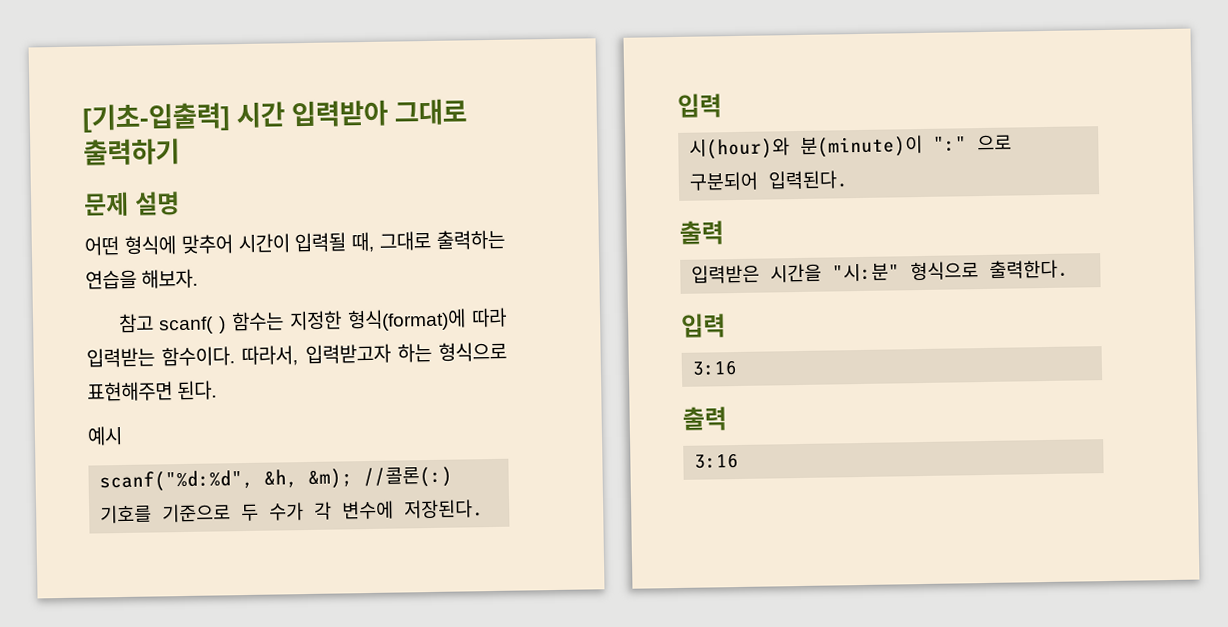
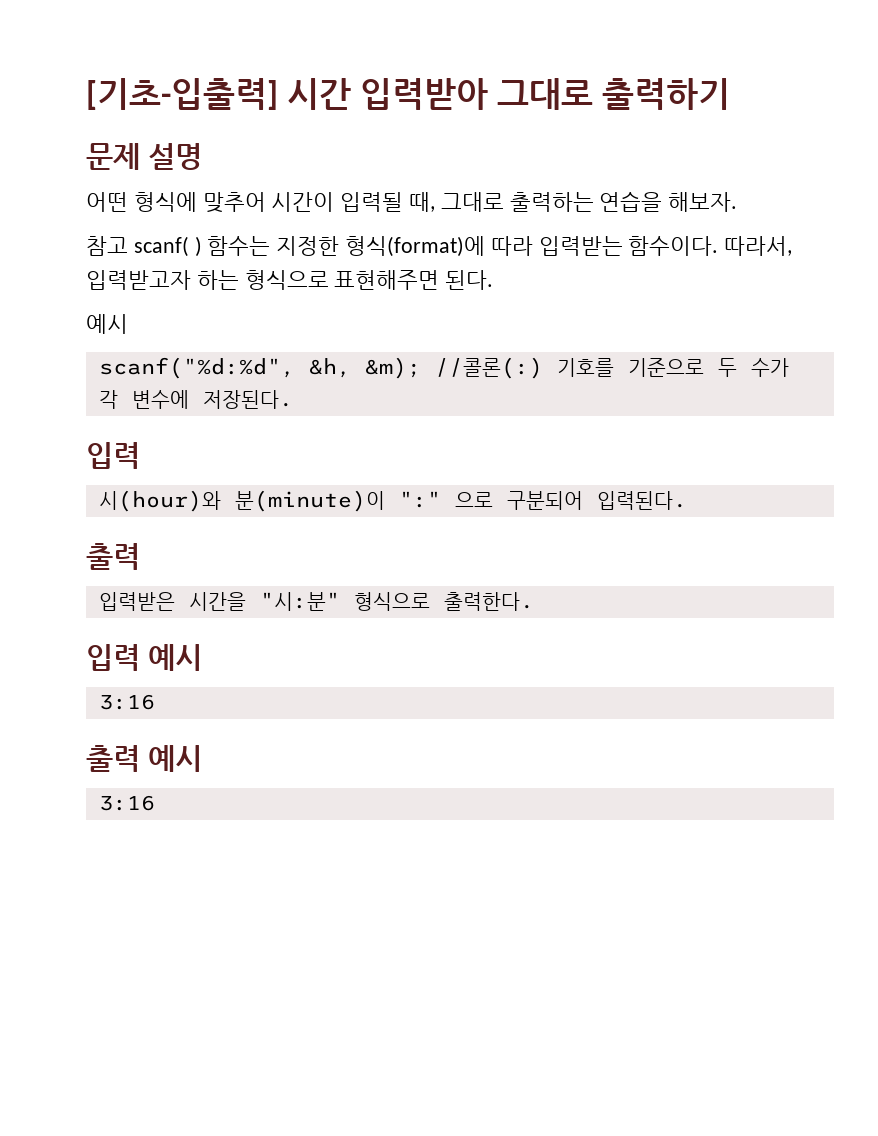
(726, 325) none -> [147,644,202,671] 예시
(727, 418) none -> [147,745,202,772] 예시

